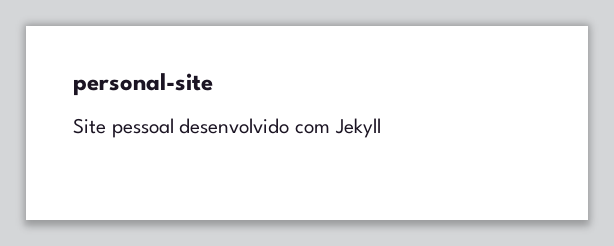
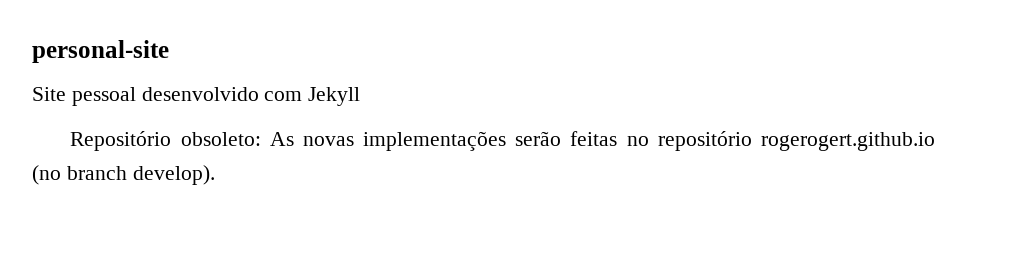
(381, 128) none -> [70,131,935,151] [32,165,215,185] // Repositório obsoleto: As novas implementações serão feitas no repositório rogerogert.github.io (no branch develop).

